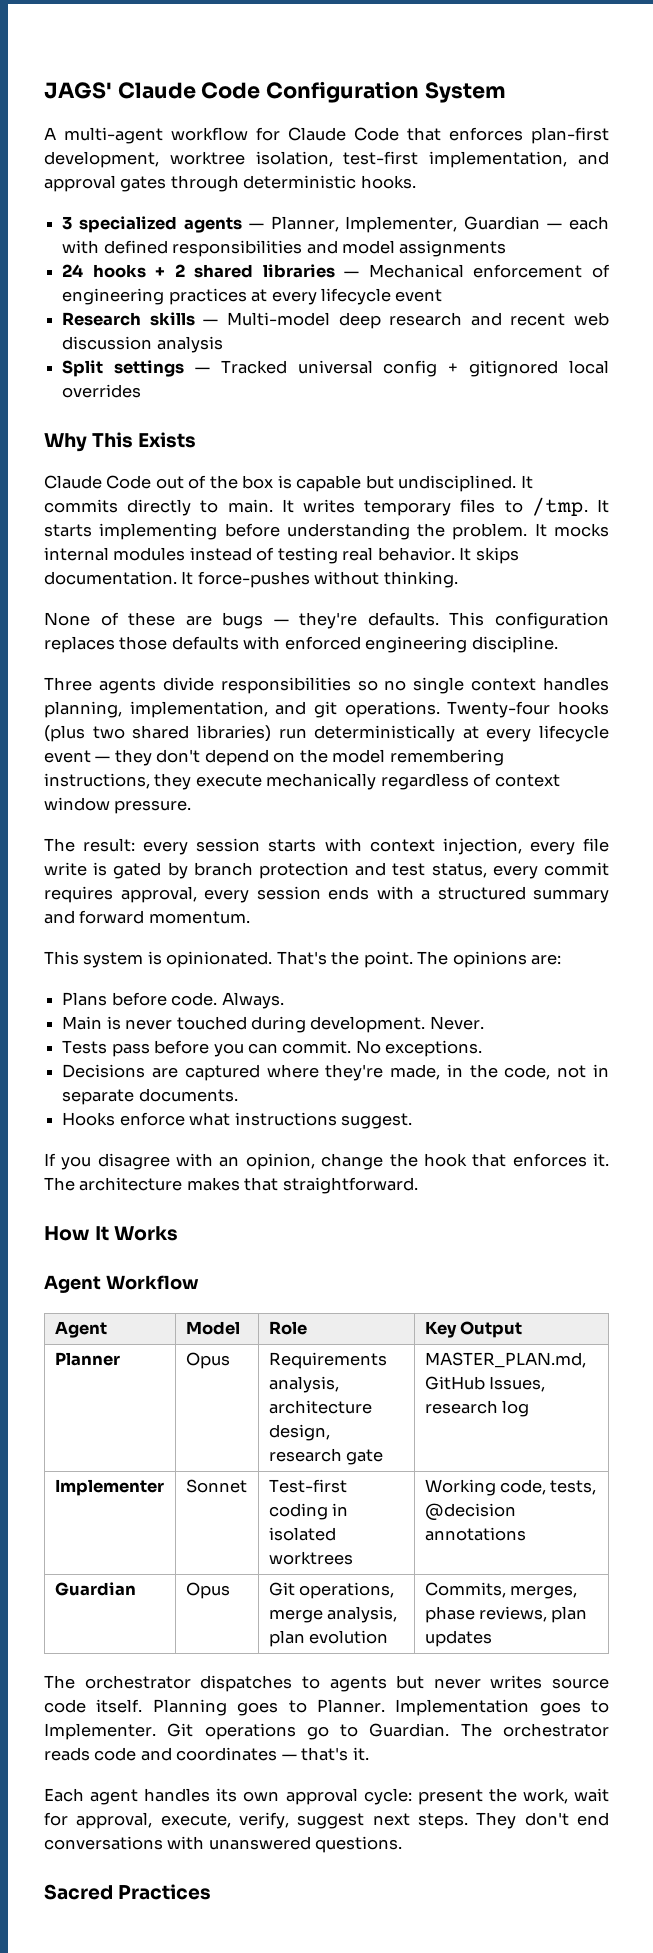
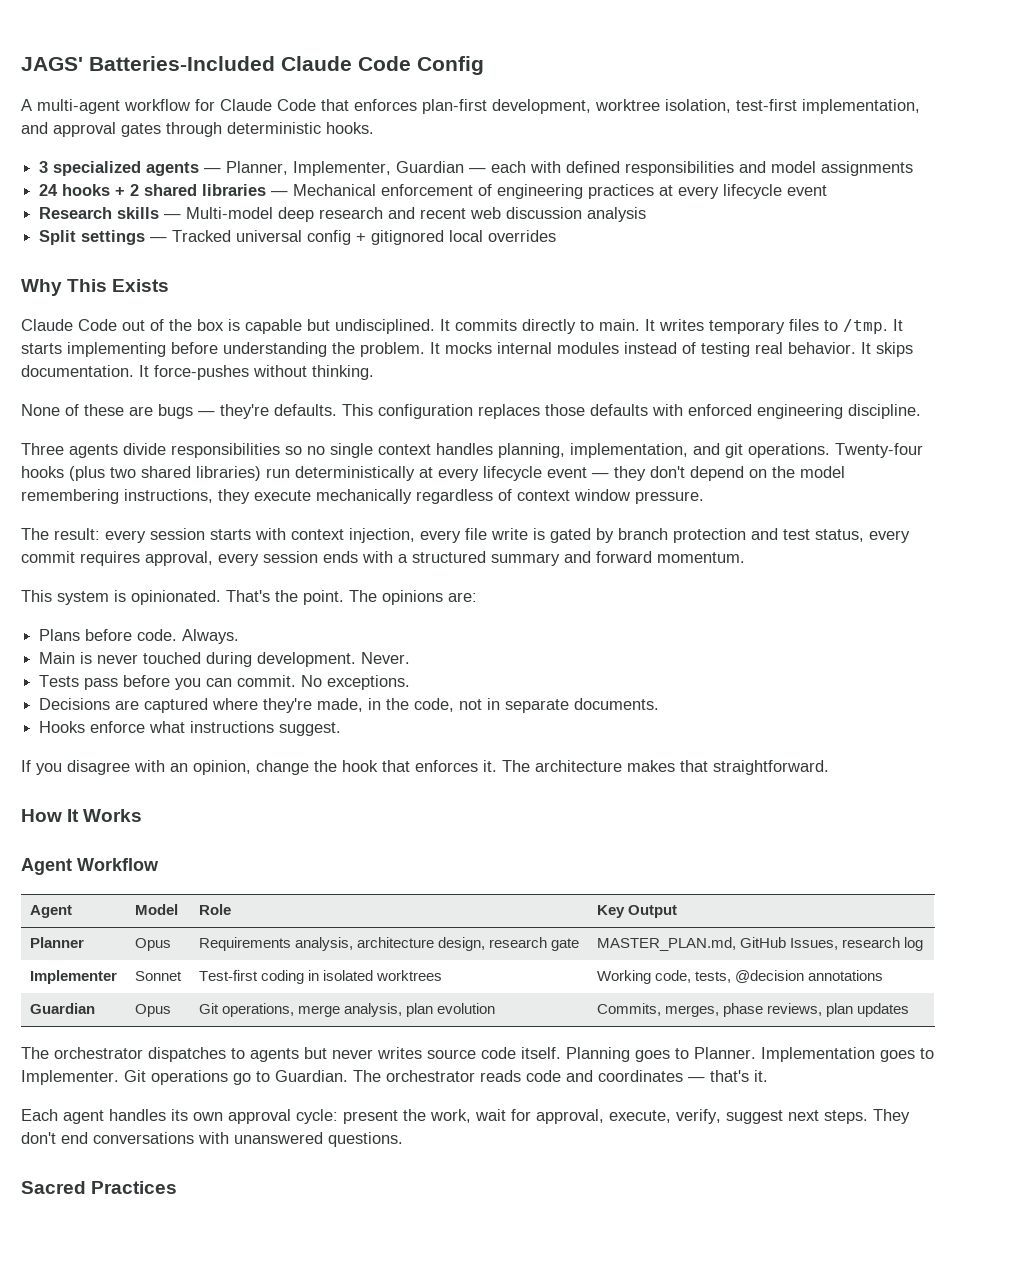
[117,81,506,103] Claude Code Configuration System -> [89,56,484,75] Batteries-Included Claude Code Config

